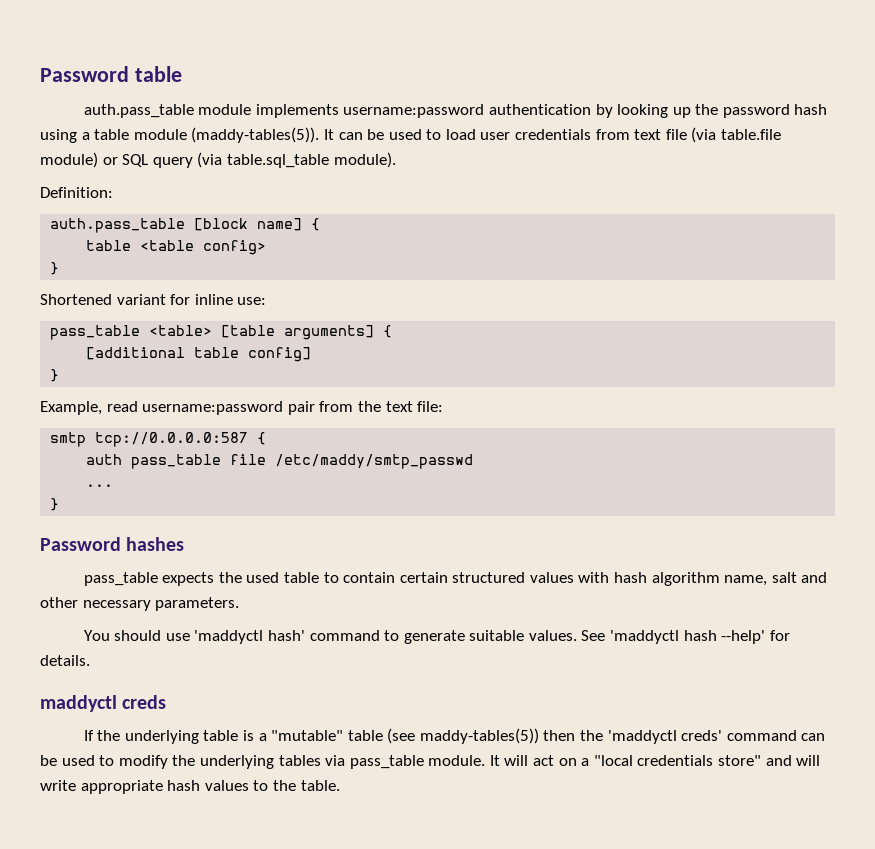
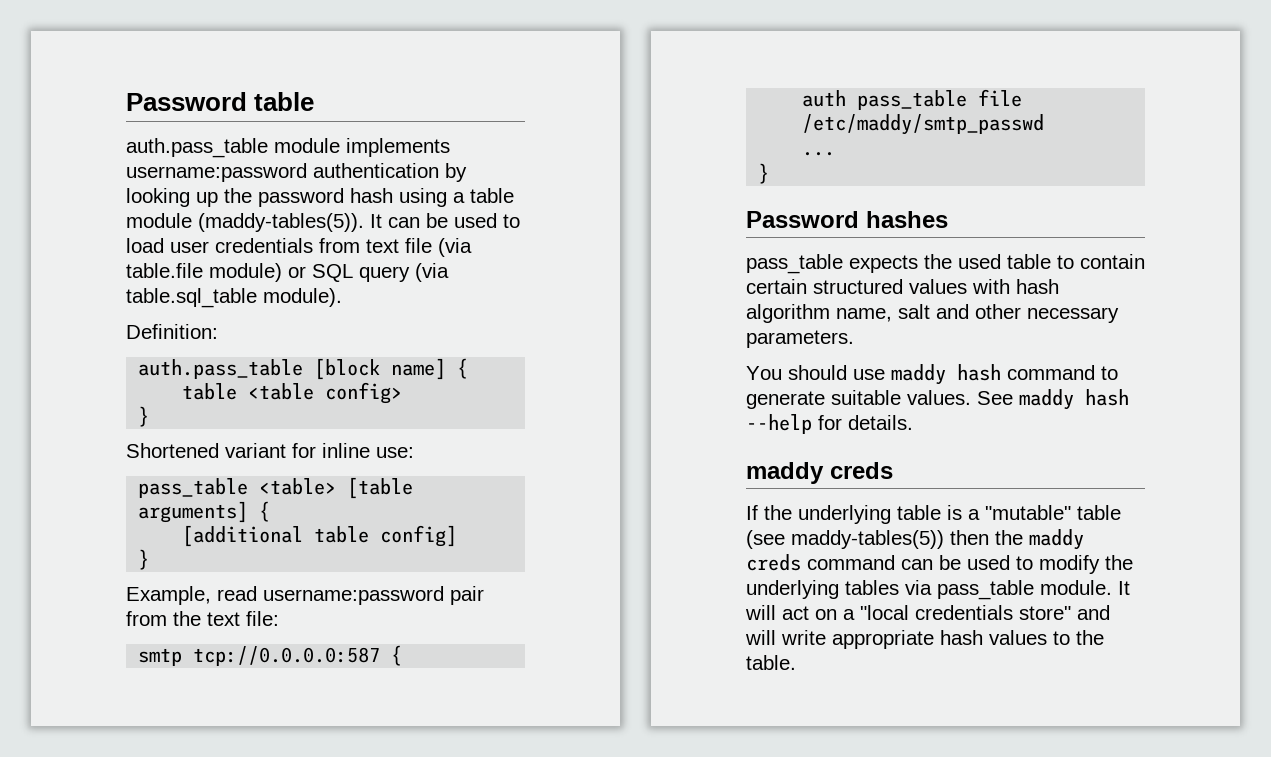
[194,630,305,644] 'maddyctl hash' -> [891,364,1001,385] maddy hash
[610,630,766,644] 'maddyctl hash --help' -> [1019,389,1129,410] [746,414,812,434] maddy hash --help
[40,695,117,712] maddyctl -> [746,462,824,484] maddy
[607,730,723,744] 'maddyctl creds' -> [1029,529,1084,550] [746,554,801,571] maddy creds

